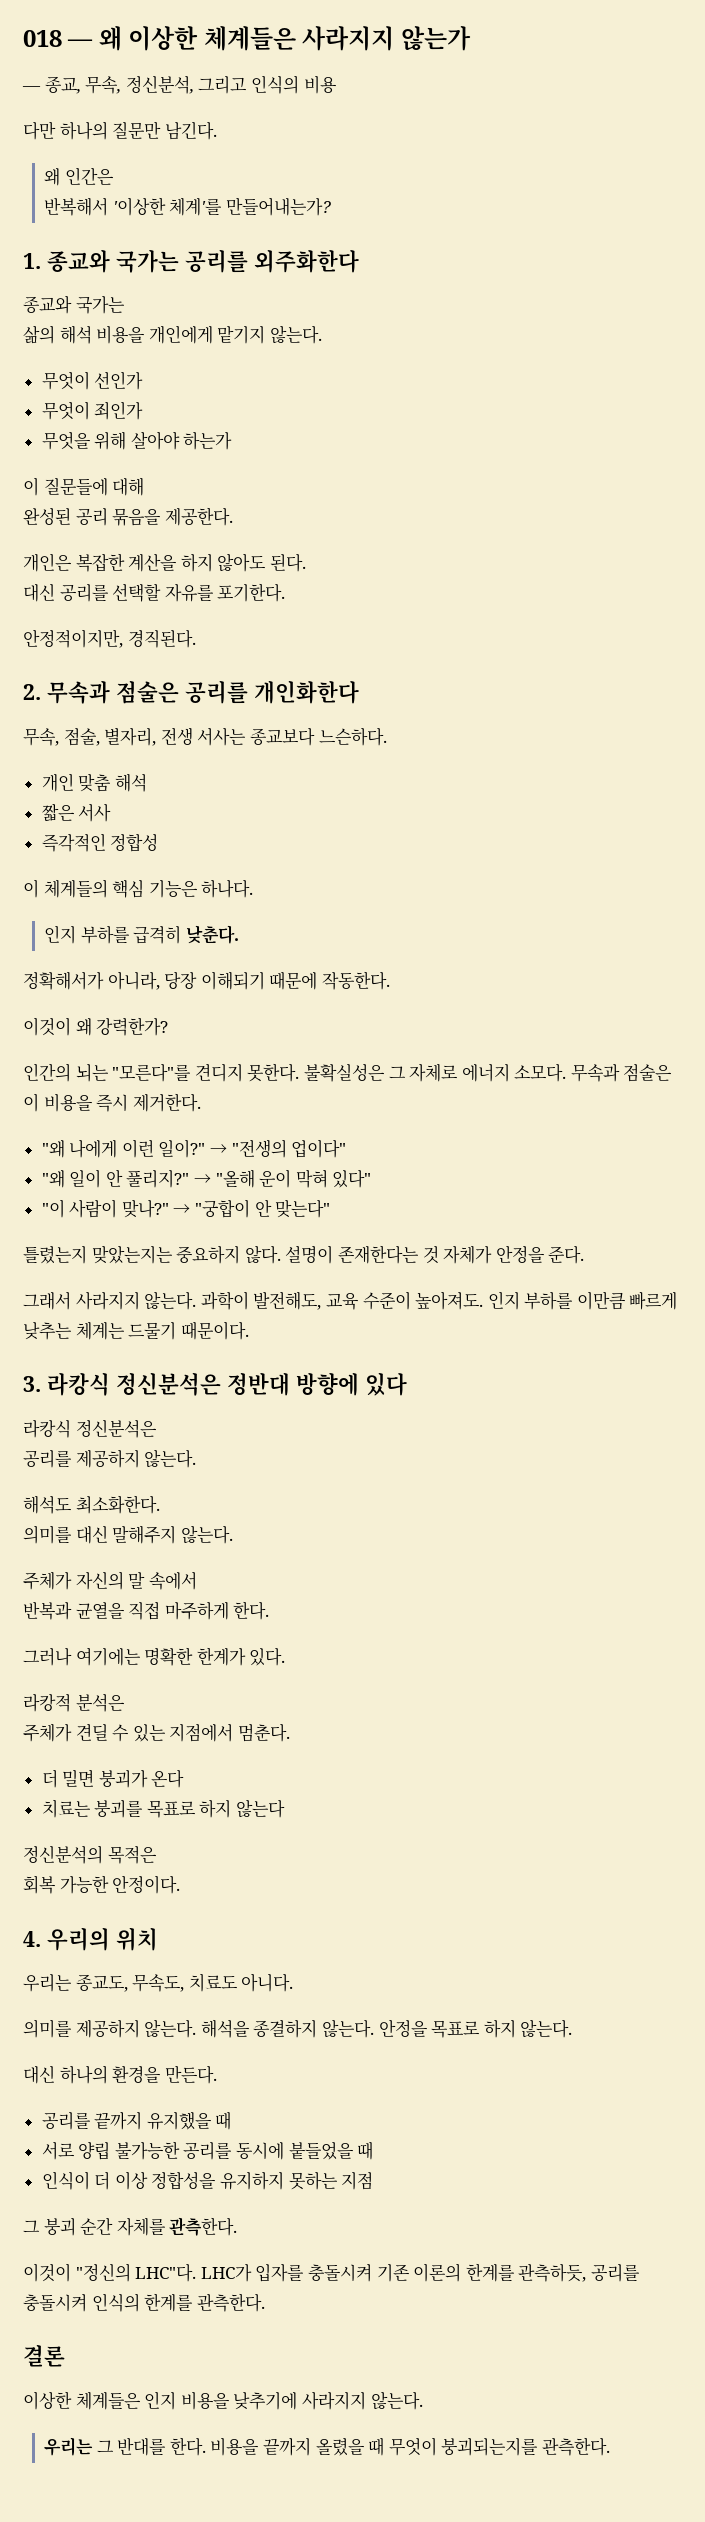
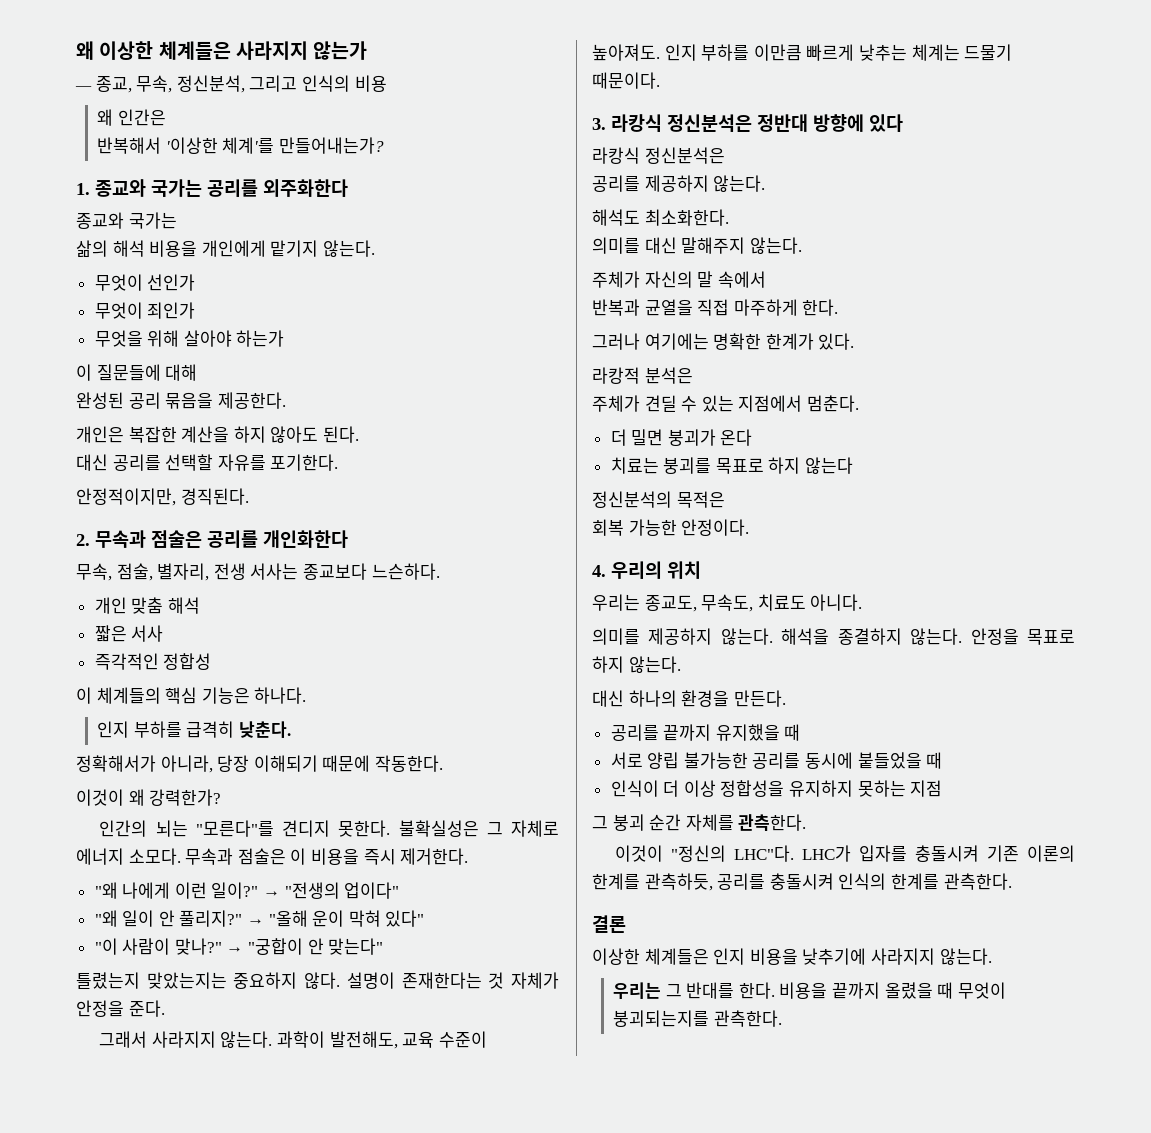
[23,30,94,47] 018 — -> (76, 50) none
[23,121,217,140] // 다만 하나의 질문만 남긴다. -> (387, 83) none

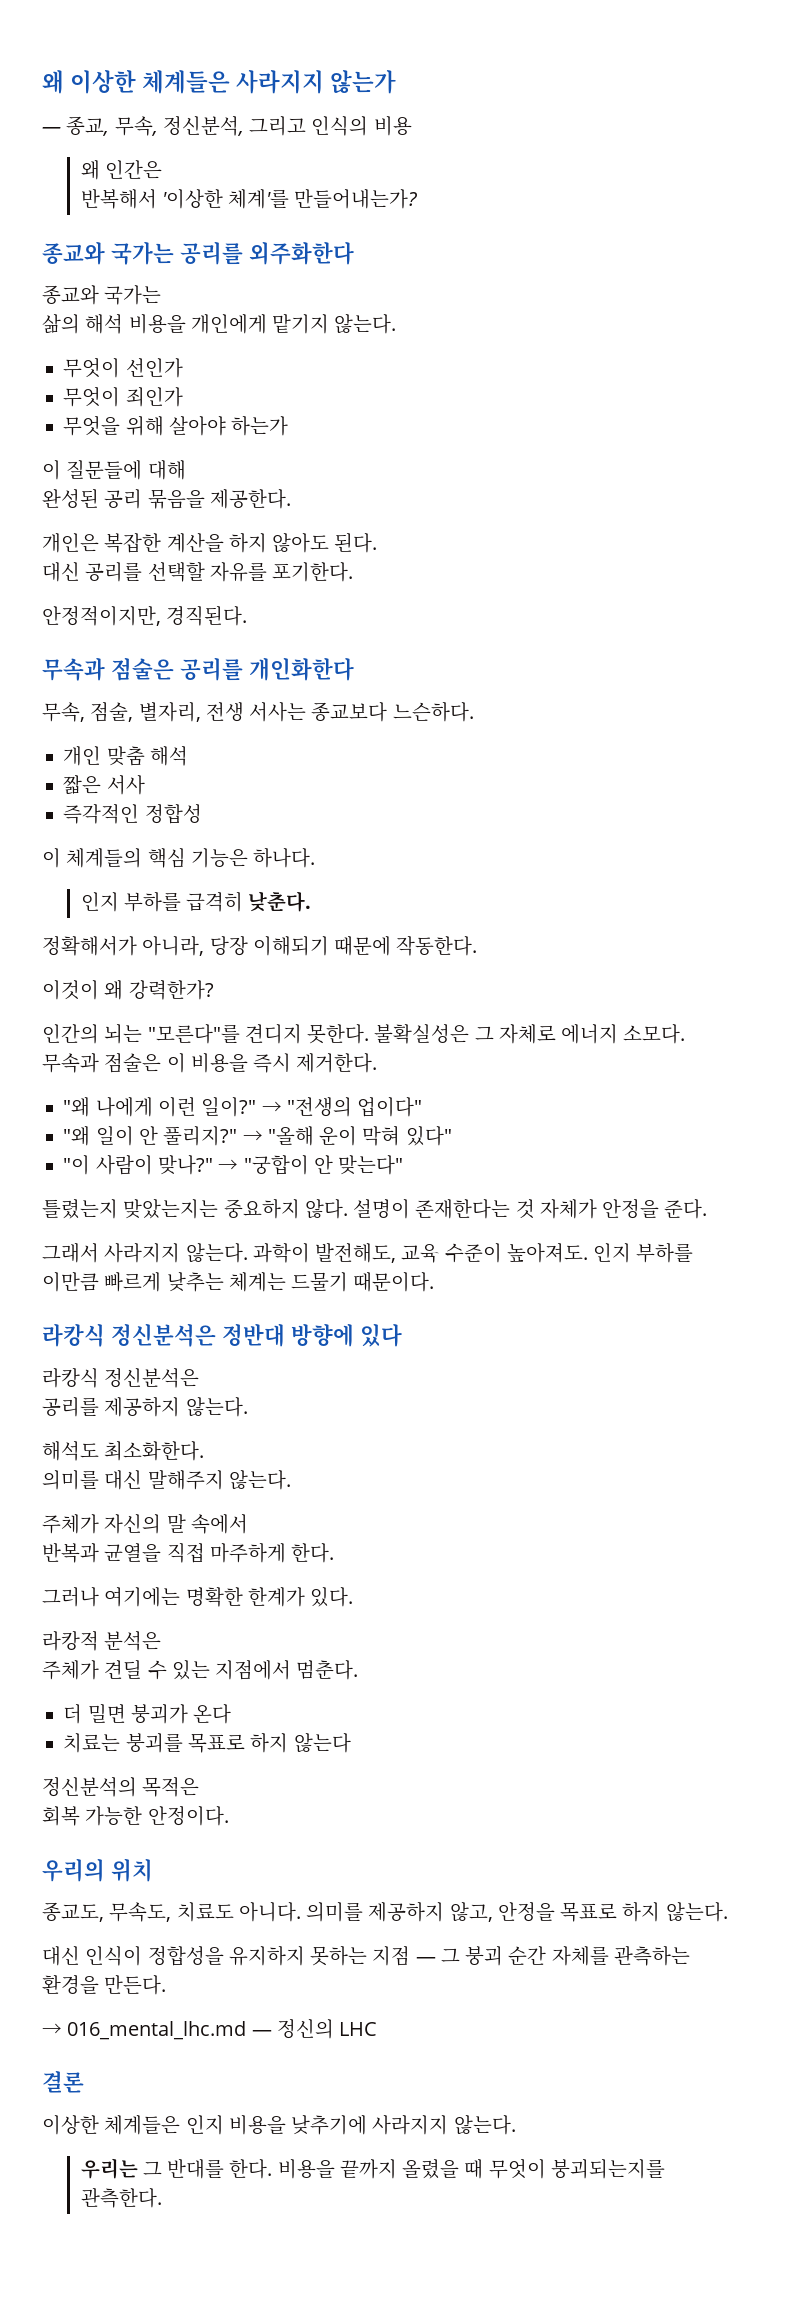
[76,183,90,195] 1. -> (418, 199) none
[76,534,90,546] 2. -> (248, 616) none
[592,118,606,130] 3. -> (435, 1282) none
[592,565,606,577] 4. -> (229, 1816) none
[592,594,640,611] 우리는 -> (153, 1870) none
(863, 602) // -> (301, 1912) none
[720,628,963,645] 않는다. 해석을 종결하지 않는다. -> [449,1902,493,1922] 않고,
[628,690,786,707] [610,724,801,741] [610,752,943,769] [610,780,716,797] 하나의 환경을 만든다. // 공리를 끝까지 유지했을 때 // 서로 양립 불가능한 공리를 동시에 붙들었을 때 // 인식이 더 이상 -> [85,1946,143,1966] 인식이
(943, 788) // -> [415,1957,436,1963] —
[738,814,807,831] [615,845,1075,862] [592,873,1012,891] 관측한다. // 이것이 "정신의 LHC"다. LHC가 입자를 충돌시켜 기존 이론의 한계를 관측하듯, 공리를 충돌시켜 인식의 한계를 관측한다. -> [613,1945,690,1966] [42,1975,167,1995] [42,2019,378,2040] 관측하는 환경을 만든다. // → 016_mental_lhc.md — 정신의 LHC

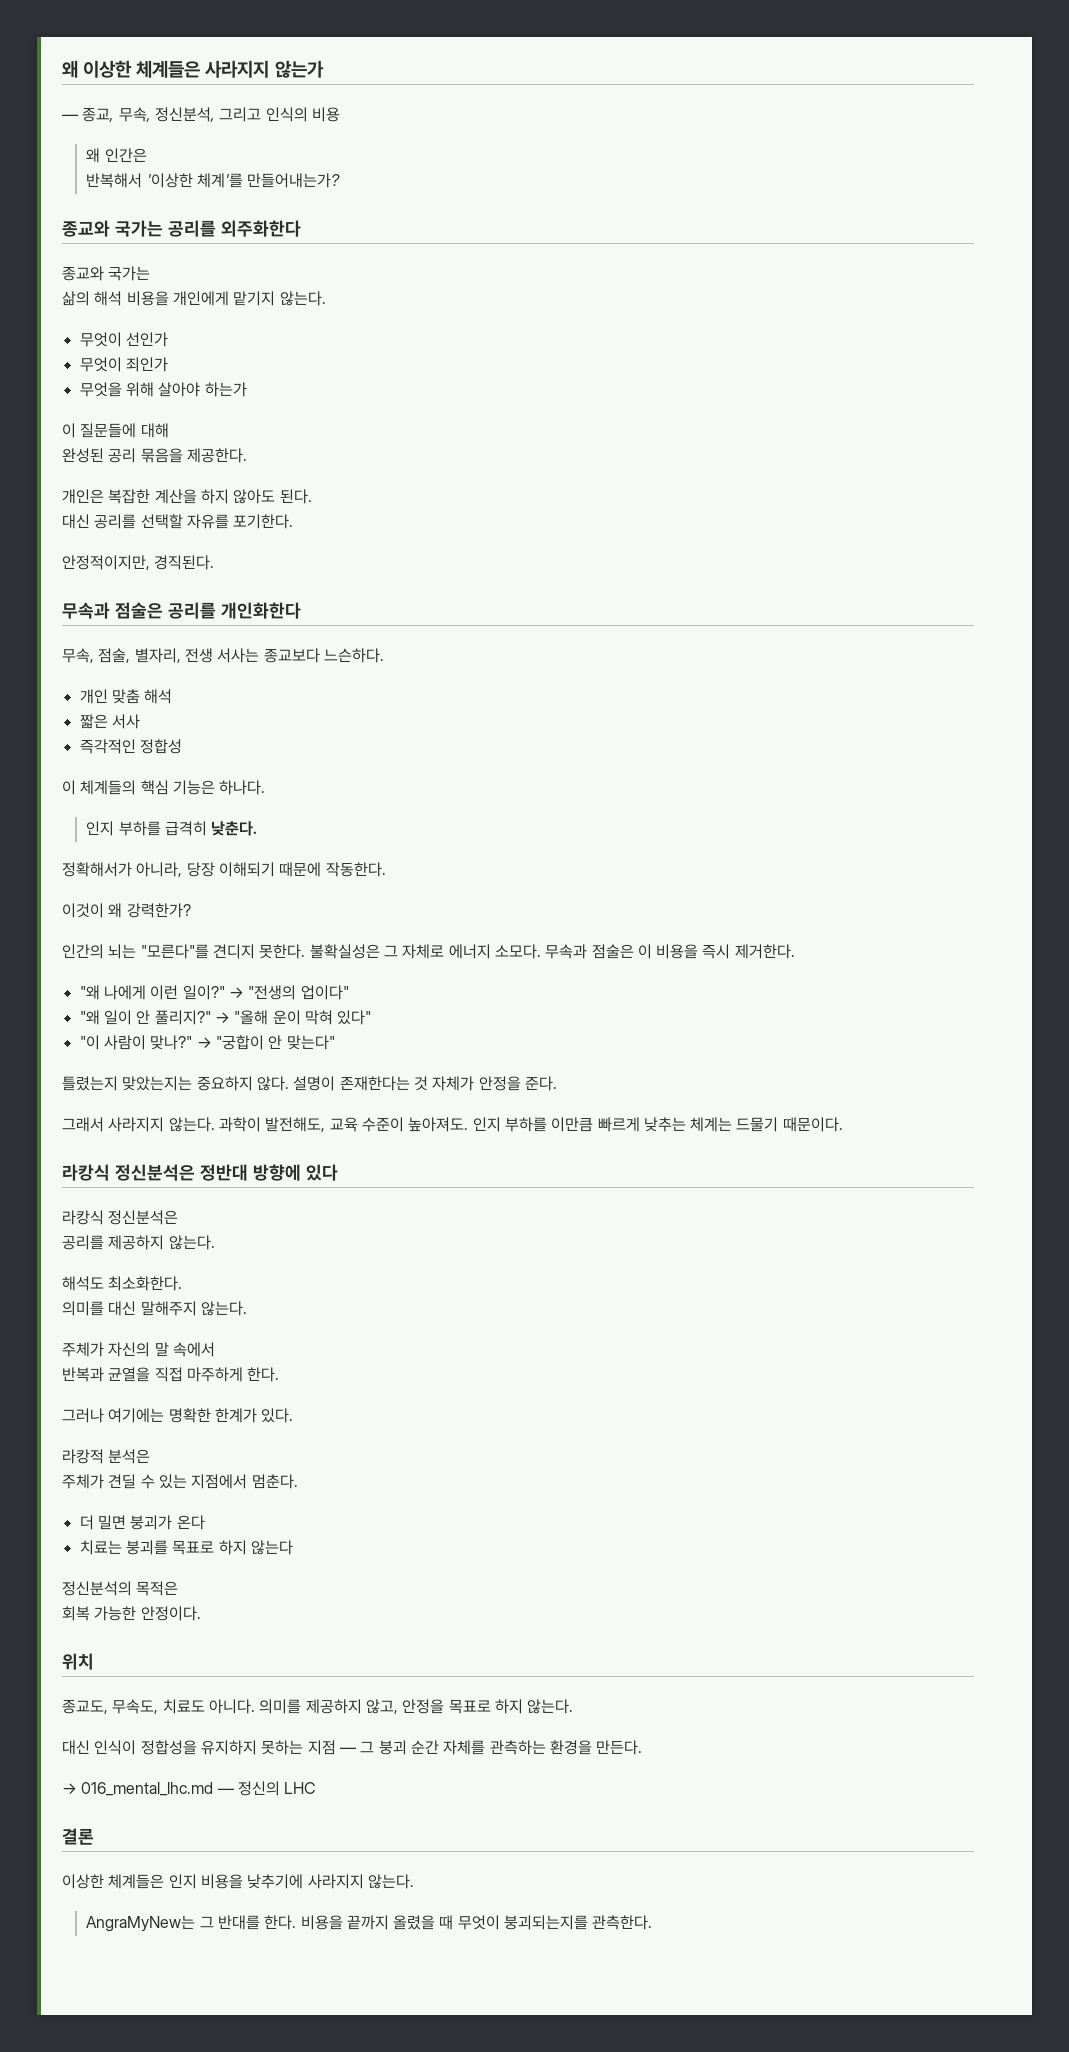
[42,1859,105,1882] 우리의 -> (201, 1613) none
[80,2158,138,2179] 우리는 -> [86,1915,196,1932] AngraMyNew는

